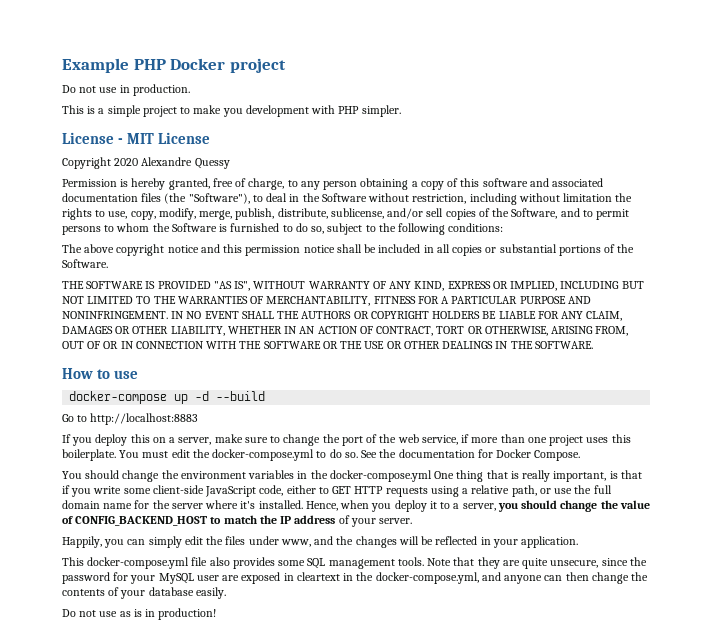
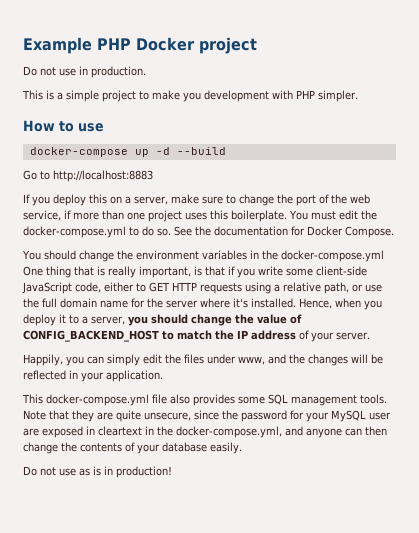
[62,132,211,144] [62,157,230,169] [62,178,604,190] [62,193,633,205] [62,208,630,220] [62,223,504,235] [62,244,635,256] [62,259,108,268] [62,281,644,291] [62,296,591,306] [62,311,623,321] [62,326,629,336] [62,341,593,349] // License - MIT License // Copyright 2020 Alexandre Quessy // Permission is hereby granted, free of charge, to any person obtaining a copy of this software and associated documentation files (the "Software"), to deal in the Software without restriction, including without limitation the rights to use, copy, modify, merge, publish, distribute, sublicense, and/or sell copies of the Software, and to permit persons to whom the Software is furnished to do so, subject to the following conditions: // The above copyright notice and this permission notice shall be included in all copies or substantial portions of the Software. // THE SOFTWARE IS PROVIDED "AS IS", WITHOUT WARRANTY OF ANY KIND, EXPRESS OR IMPLIED, INCLUDING BUT NOT LIMITED TO THE WARRANTIES OF MERCHANTABILITY, FITNESS FOR A PARTICULAR PURPOSE AND NONINFRINGEMENT. IN NO EVENT SHALL THE AUTHORS OR COPYRIGHT HOLDERS BE LIABLE FOR ANY CLAIM, DAMAGES OR OTHER LIABILITY, WHETHER IN AN ACTION OF CONTRACT, TORT OR OTHERWISE, ARISING FROM, OUT OF OR IN CONNECTION WITH THE SOFTWARE OR THE USE OR OTHER DEALINGS IN THE SOFTWARE. -> (358, 96) none

